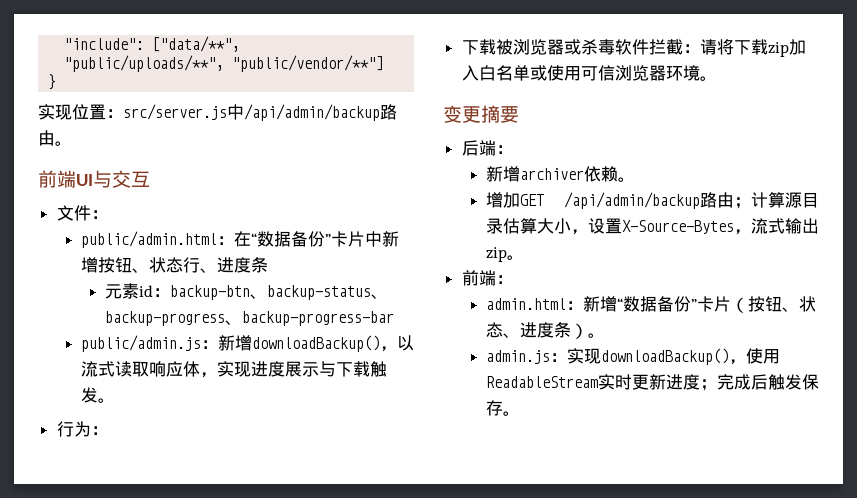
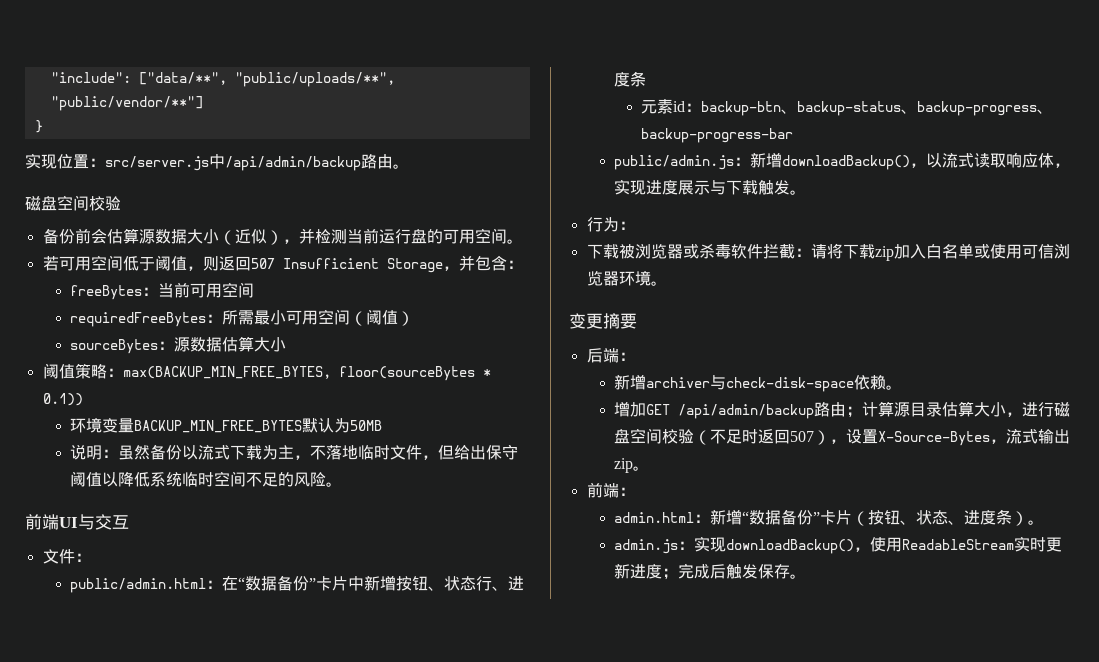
(72, 143) none -> [25,195,121,211] [42,228,523,245] [42,255,523,273] [69,282,254,300] [69,309,414,327] [69,336,286,354] [42,363,491,381] [42,393,83,406] [69,417,382,433] [69,444,518,460] [69,471,342,487] // 磁盘空间校验 // 备份前会估算源数据大小（近似），并检测当前运行盘的可用空间。 // 若可用空间低于阈值，则返回507 Insufficient Storage，并包含： // freeBytes：当前可用空间 // requiredFreeBytes：所需最小可用空间（阈值） // sourceBytes：源数据估算大小 // 阈值策略：max(BACKUP_MIN_FREE_BYTES, floor(sourceBytes * 0.1)) // 环境变量BACKUP_MIN_FREE_BYTES默认为50MB // 说明：虽然备份以流式下载为主，不落地临时文件，但给出保守阈值以降低系统临时空间不足的风险。
(584, 174) none -> [709,375,854,392] 与check-disk-space
(588, 232) none -> [1021,402,1070,417] [613,428,846,445] 进行磁盘空间校验（不足时返回507），

